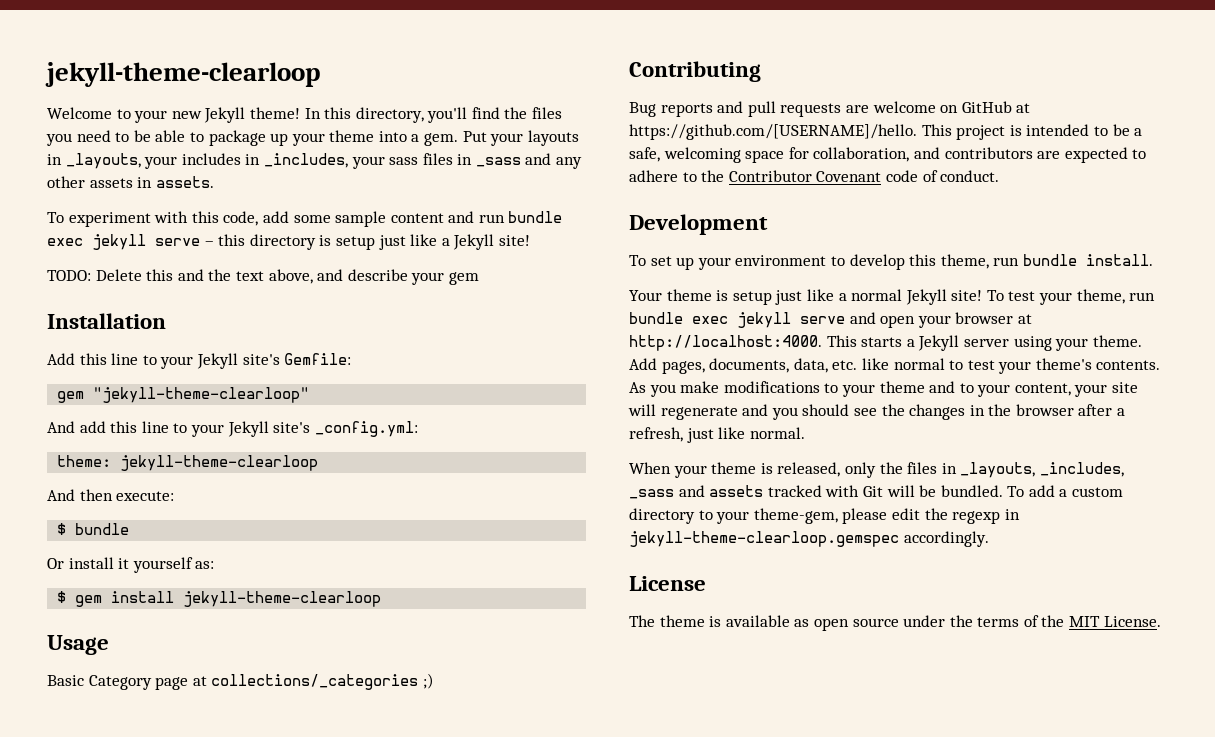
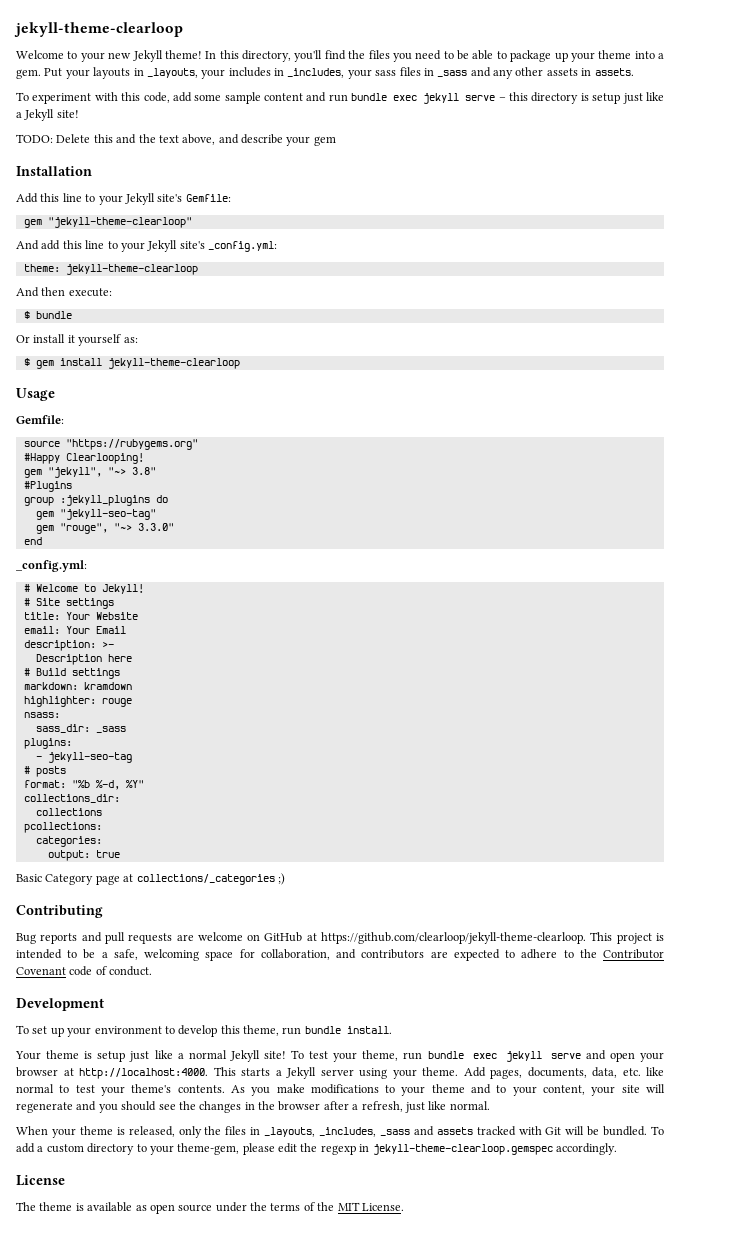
(109, 645) none -> [16,415,64,424] [23,439,198,450] [23,453,144,464] [23,467,156,478] [23,481,72,492] [23,495,168,506] [35,509,156,520] [35,523,174,534] [23,537,42,545] [16,560,87,572] [23,584,144,594] [23,598,114,609] [23,612,138,620] [23,626,126,634] [23,640,114,651] [35,654,132,665] [23,668,120,679] [23,682,132,690] [23,696,132,707] [23,712,60,718] [35,724,126,733] [23,738,72,749] [35,752,132,763] [23,766,66,777] [23,780,144,790] [23,794,120,803] [35,808,102,816] [23,822,102,833] [35,836,102,847] [47,850,120,861] // Gemfile: // source "https://rubygems.org" // #Happy Clearlooping! // gem "jekyll", "~> 3.8" // #Plugins // group :jekyll_plugins do // gem "jekyll-seo-tag" // gem "rouge", "~> 3.3.0" // end // _config.yml: // # Welcome to Jekyll! // # Site settings // title: Your Website // email: Your Email // description: >- // Description here // # Build settings // markdown: kramdown // highlighter: rouge // nsass: // sass_dir: _sass // plugins: // - jekyll-seo-tag // # posts // format: "%b %-d, %Y" // collections_dir: // collections // pcollections: // categories: // output: true
[629,124,917,140] https://github.com/[USERNAME]/hello. -> [321,932,587,944] https://github.com/clearloop/jekyll-theme-clearloop.

